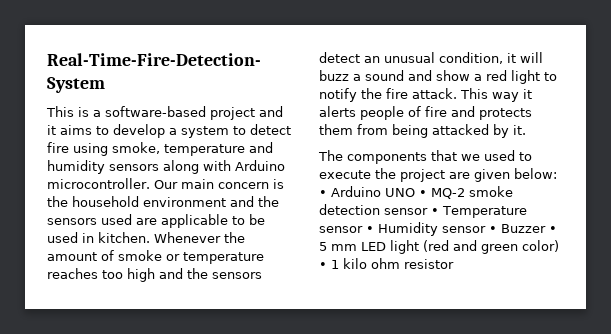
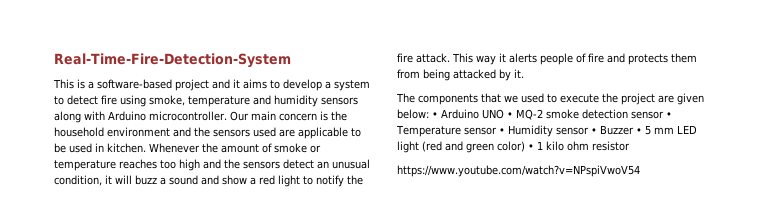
(454, 264) none -> [397,165,640,177] // https://www.youtube.com/watch?v=NPspiVwoV54

